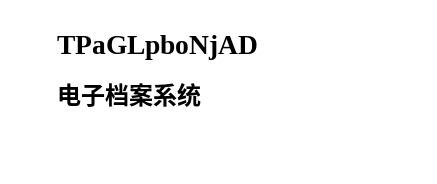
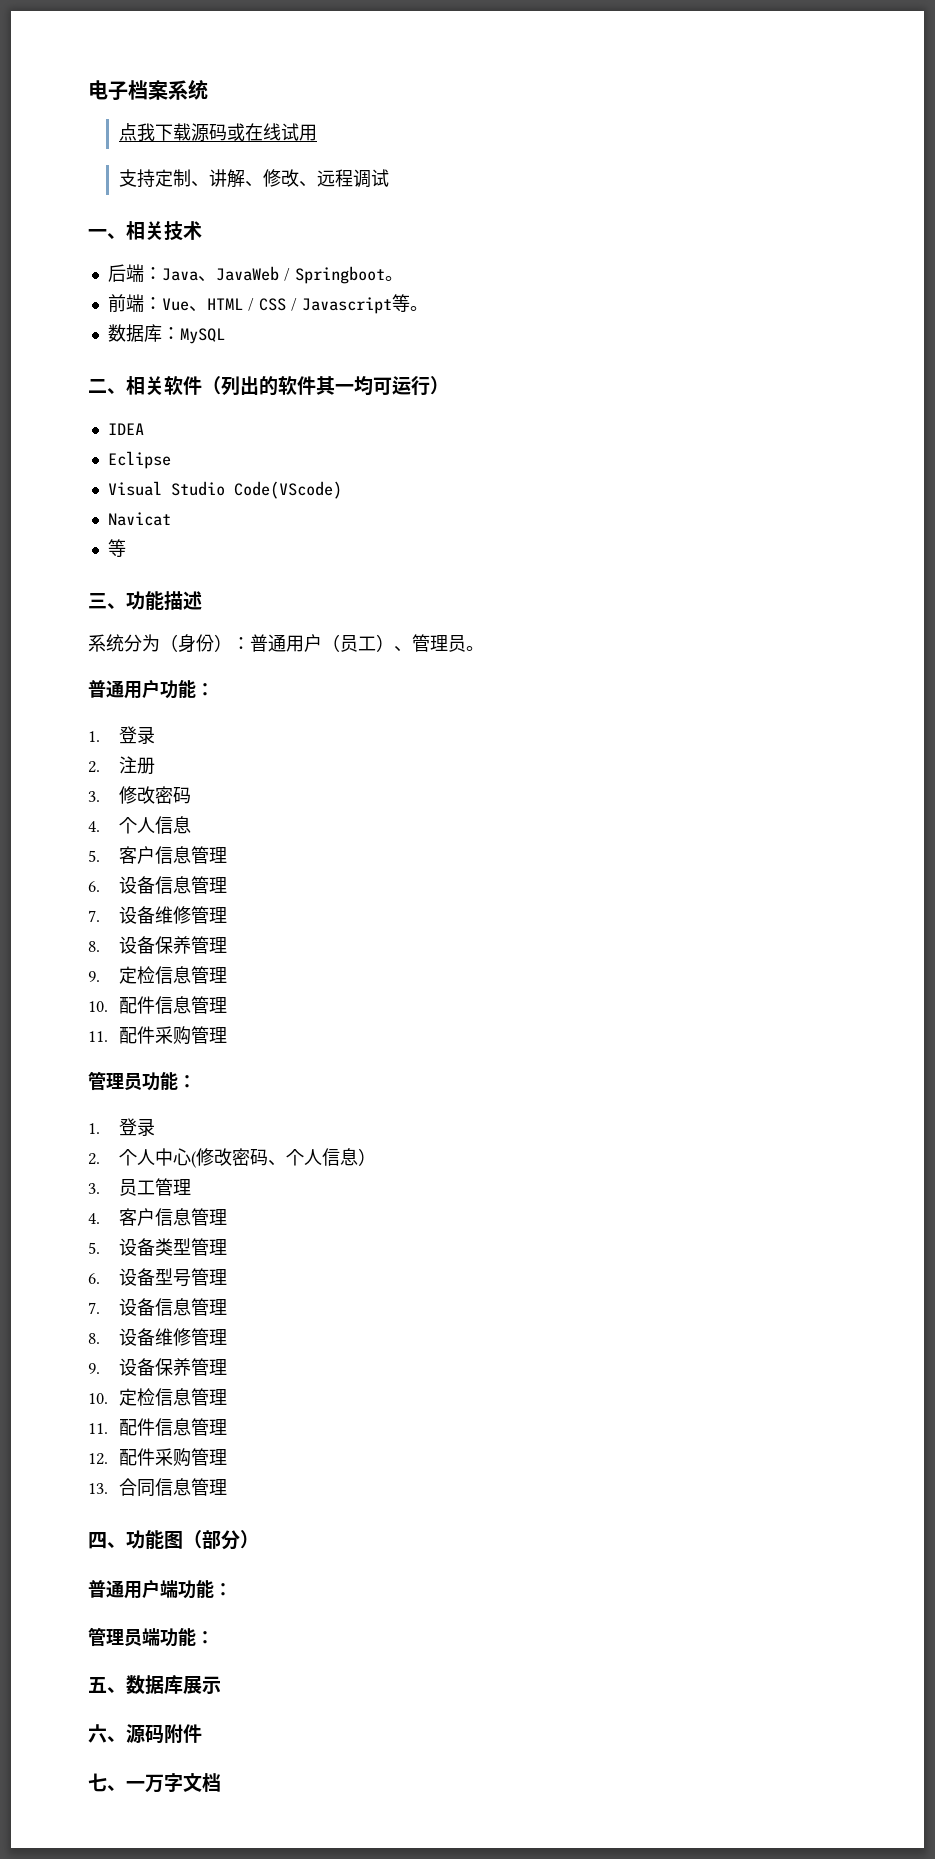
[57,35,258,60] TPaGLpboNjAD // -> (88, 90) none
(201, 95) none -> [118,123,317,142] [118,169,389,188] [88,221,202,241] [107,264,403,284] [107,294,428,314] [107,324,225,344] [88,376,449,396] [107,423,144,435] [107,451,171,469] [107,481,342,499] [107,512,171,526] [107,539,126,557] [88,591,202,610] [88,634,484,653] [88,679,214,699] [88,726,155,744] [88,756,155,774] [88,786,191,804] [88,816,191,834] [88,846,227,864] [88,876,227,894] [88,906,227,924] [88,936,227,954] [88,966,227,984] [88,996,227,1014] [88,1026,227,1045] [88,1071,196,1091] [88,1118,155,1136] [88,1148,376,1168] [88,1178,191,1196] [88,1208,227,1226] [88,1238,227,1256] [88,1268,227,1287] [88,1298,227,1316] [88,1328,227,1346] [88,1358,227,1376] [88,1388,227,1406] [88,1418,227,1436] [88,1448,227,1467] [88,1478,227,1497] [88,1530,259,1550] [88,1579,232,1599] [88,1627,214,1647] [88,1675,221,1694] [88,1724,202,1744] [88,1773,221,1793] // 点我下载源码或在线试用 // 支持定制、讲解、修改、远程调试 // 一、相关技术 // 后端：Java、JavaWeb / Springboot。 // 前端：Vue、HTML / CSS / Javascript等。 // 数据库：MySQL // 二、相关软件（列出的软件其一均可运行） // IDEA // Eclipse // Visual Studio Code(VScode) // Navicat // 等 // 三、功能描述 // 系统分为（身份）：普通用户（员工）、管理员。 // 普通用户功能： // 1.登录 // 2.注册 // 3.修改密码 // 4.个人信息 // 5.客户信息管理 // 6.设备信息管理 // 7.设备维修管理 // 8.设备保养管理 // 9.定检信息管理 // 10.配件信息管理 // 11.配件采购管理 // 管理员功能： // 1.登录 // 2.个人中心(修改密码、个人信息） // 3.员工管理 // 4.客户信息管理 // 5.设备类型管理 // 6.设备型号管理 // 7.设备信息管理 // 8.设备维修管理 // 9.设备保养管理 // 10.定检信息管理 // 11.配件信息管理 // 12.配件采购管理 // 13.合同信息管理 // 四、功能图（部分） // 普通用户端功能： // 管理员端功能： // 五、数据库展示 // 六、源码附件 // 七、一万字文档

